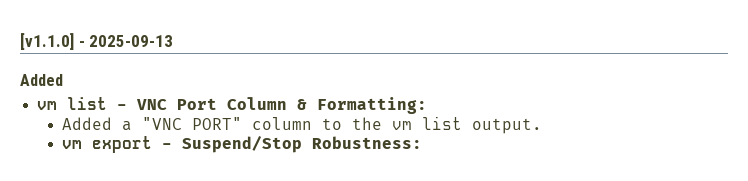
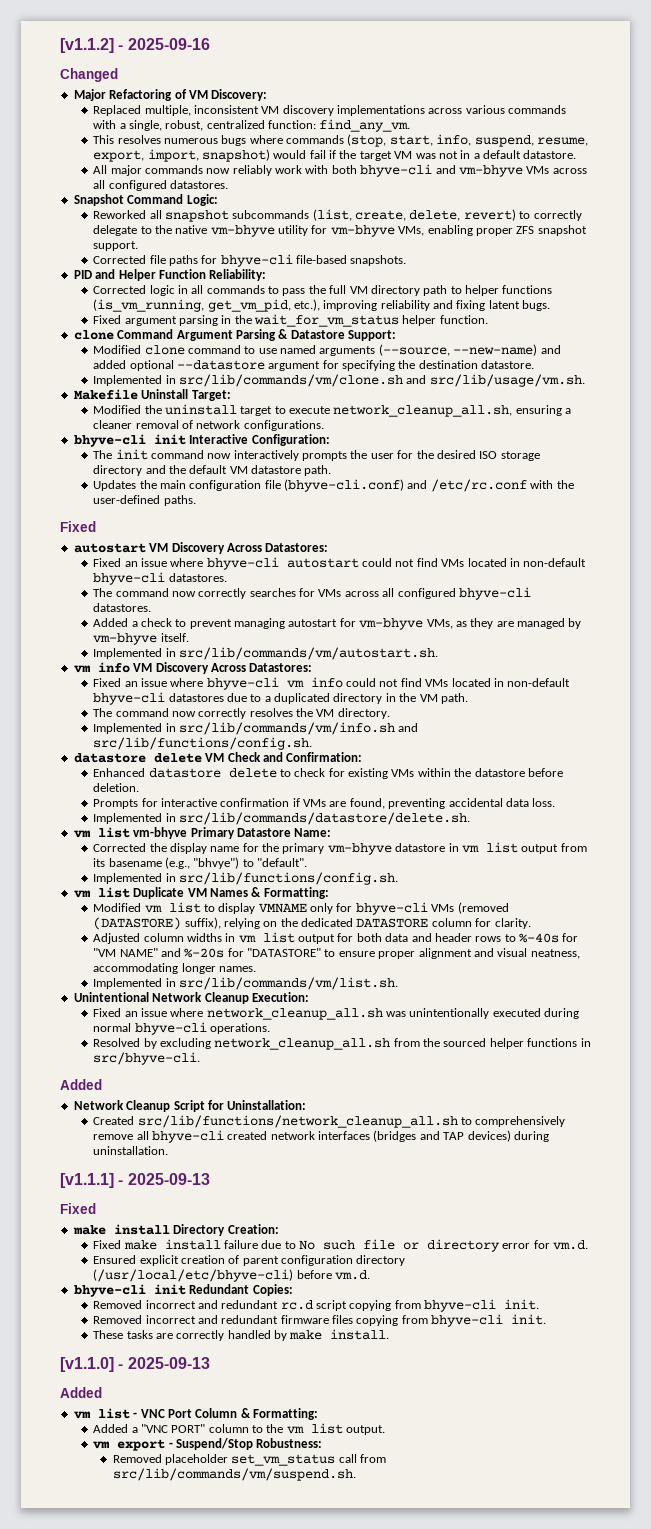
(20, 41) none -> [60,38,210,53] [60,68,118,82] [73,89,268,101] [93,105,567,116] [93,119,411,132] [93,134,588,147] [93,149,577,162] [93,164,587,177] [93,180,228,191] [73,194,218,206] [93,209,582,222] [93,225,587,237] [93,241,139,251] [93,254,407,267] [73,269,267,281] [93,285,553,296] [93,299,551,312] [93,314,488,327] [73,329,396,341] [93,344,561,356] [93,360,535,371] [93,374,585,387] [73,389,231,401] [93,404,572,417] [93,420,324,431] [73,434,330,447] [93,449,540,461] [93,465,332,476] [93,479,574,492] [93,495,196,506] [60,521,96,532] [73,542,329,554] [93,557,587,570] [93,572,227,585] [93,587,531,600] [93,603,152,612] [93,618,582,630] [93,633,189,645] [93,647,438,660] [73,662,313,674] [93,677,571,690] [93,692,468,705] [93,708,390,719] [93,722,419,735] [93,737,313,750] [73,752,363,763] [93,768,563,779] [93,783,140,792] [93,798,556,809] [93,812,470,825] [73,827,332,839] [93,842,587,855] [93,857,308,869] [93,872,398,885] [73,887,329,899] [93,902,509,915] [93,917,531,930] [93,932,579,944] [93,948,580,959] [93,963,256,974] [93,977,398,990] [73,992,309,1004] [93,1008,580,1020] [93,1022,270,1035] [93,1038,591,1050] [93,1052,201,1065] [60,1079,102,1090] [73,1100,307,1112] [93,1115,566,1128] [93,1130,549,1143] [93,1146,169,1155] [60,1173,210,1188] [60,1203,96,1214] [72,1224,279,1236] [93,1239,589,1252] [93,1255,406,1266] [93,1269,370,1282] [73,1284,293,1297] [93,1299,540,1312] [93,1314,547,1327] [93,1329,390,1341] [v1.1.2] - 2025-09-16 // Changed // Major Refactoring of VM Discovery: // Replaced multiple, inconsistent VM discovery implementations across various commands with a single, robust, centralized function: find_any_vm. // This resolves numerous bugs where commands (stop, start, info, suspend, resume, export, import, snapshot) would fail if the target VM was not in a default datastore. // All major commands now reliably work with both bhyve-cli and vm-bhyve VMs across all configured datastores. // Snapshot Command Logic: // Reworked all snapshot subcommands (list, create, delete, revert) to correctly delegate to the native vm-bhyve utility for vm-bhyve VMs, enabling proper ZFS snapshot support. // Corrected file paths for bhyve-cli file-based snapshots. // PID and Helper Function Reliability: // Corrected logic in all commands to pass the full VM directory path to helper functions (is_vm_running, get_vm_pid, etc.), improving reliability and fixing latent bugs. // Fixed argument parsing in the wait_for_vm_status helper function. // clone Command Argument Parsing & Datastore Support: // Modified clone command to use named arguments (--source, --new-name) and added optional --datastore argument for specifying the destination datastore. // Implemented in src/lib/commands/vm/clone.sh and src/lib/usage/vm.sh. // Makefile Uninstall Target: // Modified the uninstall target to execute network_cleanup_all.sh, ensuring a cleaner removal of network configurations. // bhyve-cli init Interactive Configuration: // The init command now interactively prompts the user for the desired ISO storage directory and the default VM datastore path. // Updates the main configuration file (bhyve-cli.conf) and /etc/rc.conf with the user-defined paths. // Fixed // autostart VM Discovery Across Datastores: // Fixed an issue where bhyve-cli autostart could not find VMs located in non-default bhyve-cli datastores. // The command now correctly searches for VMs across all configured bhyve-cli datastores. // Added a check to prevent managing autostart for vm-bhyve VMs, as they are managed by vm-bhyve itself. // Implemented in src/lib/commands/vm/autostart.sh. // vm info VM Discovery Across Datastores: // Fixed an issue where bhyve-cli vm info could not find VMs located in non-default bhyve-cli datastores due to a duplicated directory in the VM path. // The command now correctly resolves the VM directory. // Implemented in src/lib/commands/vm/info.sh and src/lib/functions/config.sh. // datastore delete VM Check and Confirmation: // Enhanced datastore delete to check for existing VMs within the datastore before deletion. // Prompts for interactive confirmation if VMs are found, preventing accidental data loss. // Implemented in src/lib/commands/datastore/delete.sh. // vm list vm-bhyve Primary Datastore Name: // Corrected the display name for the primary vm-bhyve datastore in vm list output from its basename (e.g., "bhvye") to "default". // Implemented in src/lib/functions/config.sh. // vm list Duplicate VM Names & Formatting: // Modified vm list to display VMNAME only for bhyve-cli VMs (removed (DATASTORE) suffix), relying on the dedicated DATASTORE column for clarity. // Adjusted column widths in vm list output for both data and header rows to %-40s for "VM NAME" and %-20s for "DATASTORE" to ensure proper alignment and visual neatness, accommodating longer names. // Implemented in src/lib/commands/vm/list.sh. // Unintentional Network Cleanup Execution: // Fixed an issue where network_cleanup_all.sh was unintentionally executed during normal bhyve-cli operations. // Resolved by excluding network_cleanup_all.sh from the sourced helper functions in src/bhyve-cli. // Added // Network Cleanup Script for Uninstallation: // Created src/lib/functions/network_cleanup_all.sh to comprehensively remove all bhyve-cli created network interfaces (bridges and TAP devices) during uninstallation. // [v1.1.1] - 2025-09-13 // Fixed // make install Directory Creation: // Fixed make install failure due to No such file or directory error for vm.d. // Ensured explicit creation of parent configuration directory (/usr/local/etc/bhyve-cli) before vm.d. // bhyve-cli init Redundant Copies: // Removed incorrect and redundant rc.d script copying from bhyve-cli init. // Removed incorrect and redundant firmware files copying from bhyve-cli init. // These tasks are correctly handled by make install. //
(423, 142) none -> [112,1454,387,1466] [112,1468,356,1481] // Removed placeholder set_vm_status call from src/lib/commands/vm/suspend.sh.

